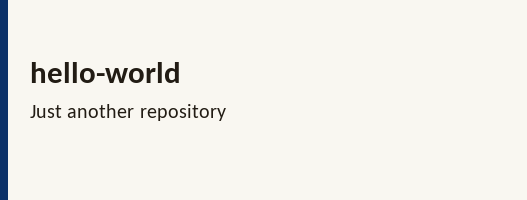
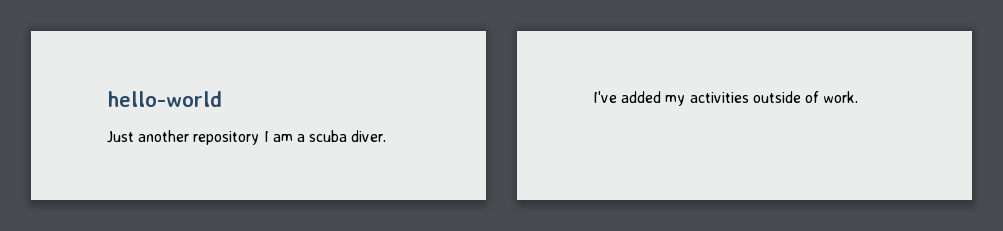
(226, 112) none -> [263,130,387,142] [593,91,859,106] I am a scuba diver. I've added my activities outside of work.

